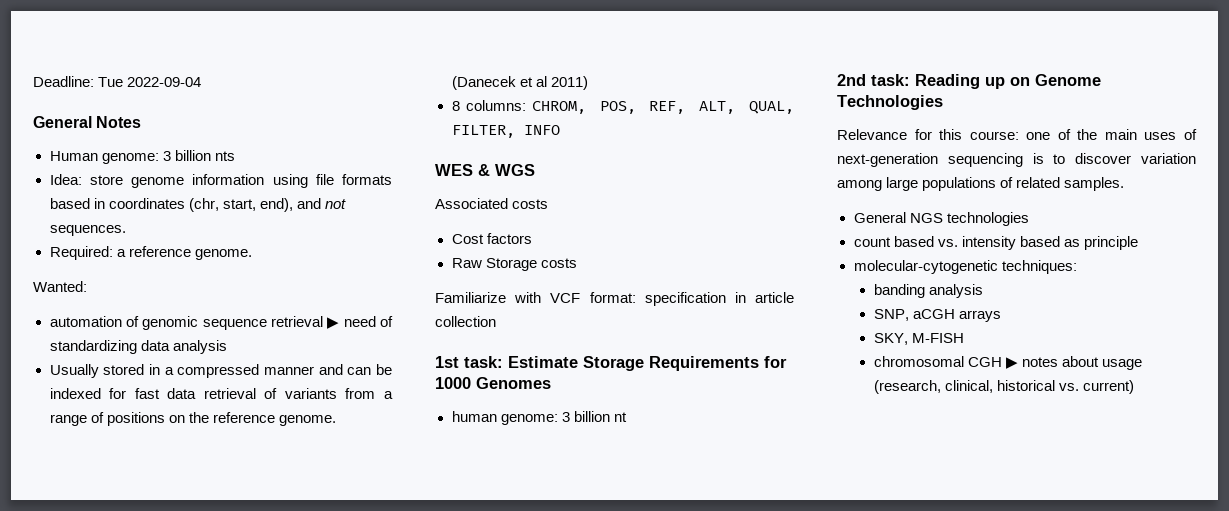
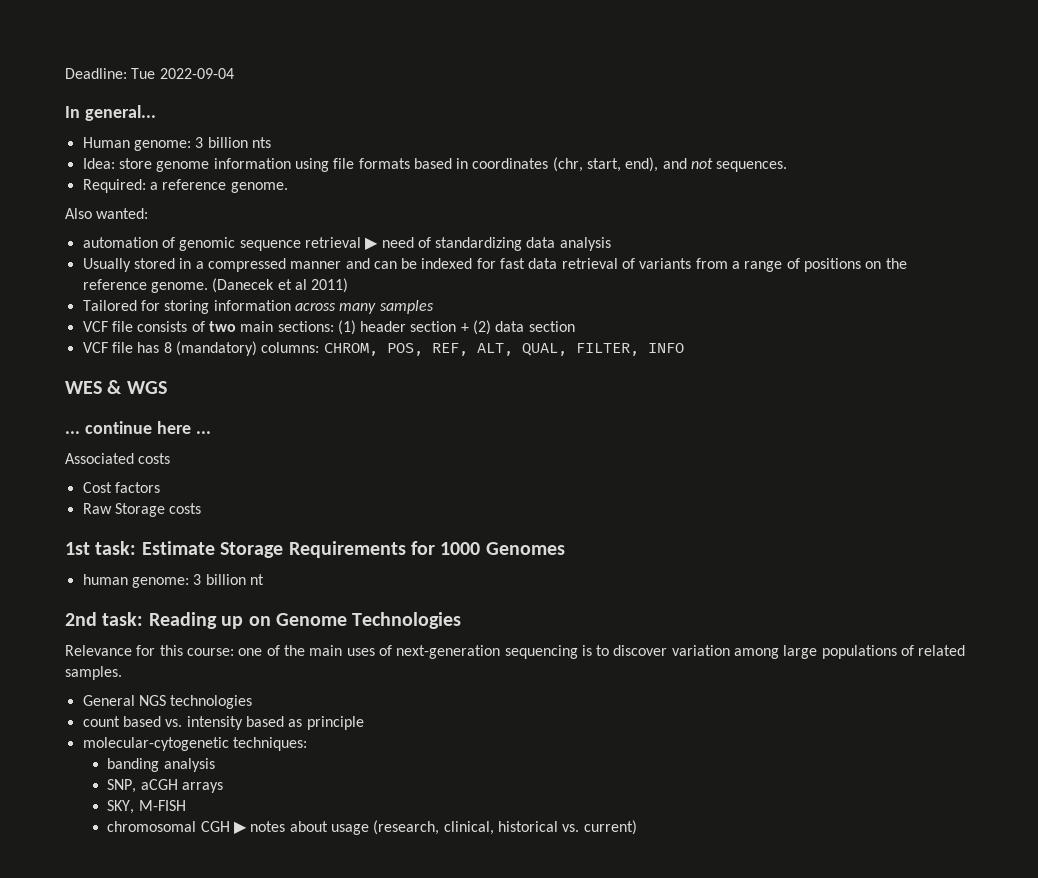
[33,116,142,128] General Notes -> [65,105,156,121] In general...
[33,281,87,292] Wanted: -> [65,208,149,219] Also wanted:
[451,101,460,111] 8 -> [82,300,434,314] [82,320,575,335] [82,341,257,356] Tailored for storing information across many samples // VCF file consists of two main sections: (1) header section + (2) data section // VCF file has 8 (mandatory)
(535, 170) none -> [65,421,211,434] // ... continue here ...
[435,292,794,306] [435,316,496,327] // Familiarize with VCF format: specification in article collection -> (202, 508) none

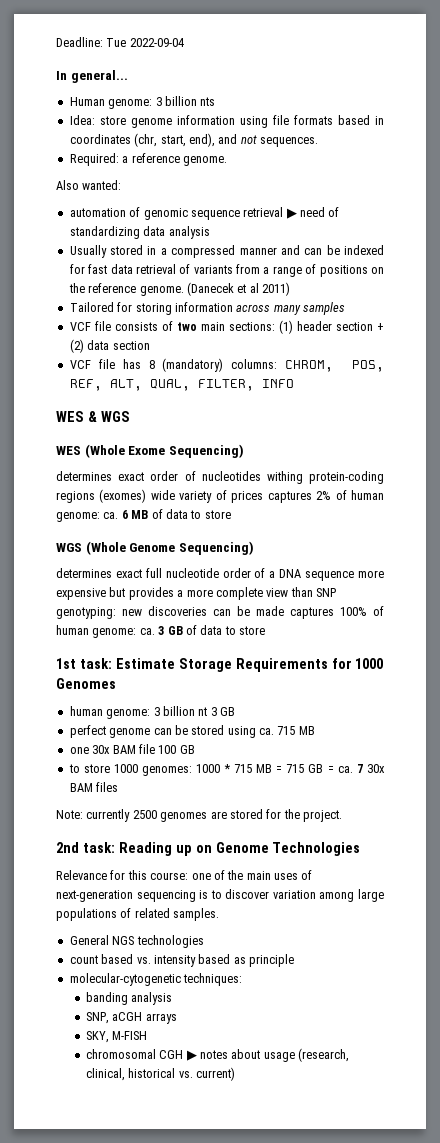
[65,421,211,434] [65,453,171,464] [82,482,160,493] [82,503,202,517] ... continue here ... // Associated costs // Cost factors // Raw Storage costs -> [56,444,244,458] [56,471,384,484] [56,489,385,503] [56,509,231,522] [56,541,254,555] [56,568,384,581] [56,587,336,600] [56,606,384,619] [56,625,265,638] WES (Whole Exome Sequencing) // determines exact order of nucleotides withing protein-coding regions (exomes) wide variety of prices captures 2% of human genome: ca. 6 MB of data to store // WGS (Whole Genome Sequencing) // determines exact full nucleotide order of a DNA sequence more expensive but provides a more complete view than SNP genotyping: new discoveries can be made captures 100% of human genome: ca. 3 GB of data to store
(264, 579) none -> [210,707,235,716] [69,725,315,738] [69,744,195,754] [68,764,385,776] [69,782,119,792] [56,809,342,822] 3 GB // perfect genome can be stored using ca. 715 MB // one 30x BAM file 100 GB // to store 1000 genomes: 1000 * 715 MB = 715 GB = ca. 7 30x BAM files // Note: currently 2500 genomes are stored for the project.

